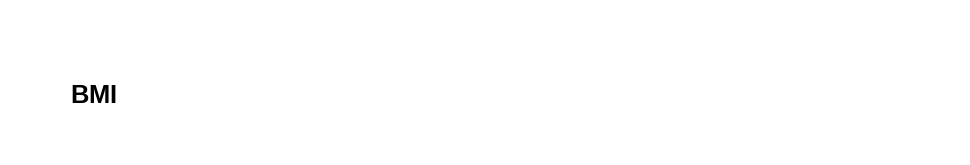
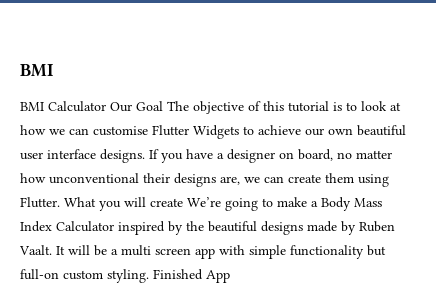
[71,85,117,103] BMI -> [20,64,54,77] [20,101,401,114] [20,125,406,139] [20,149,392,163] [20,173,389,187] [20,197,382,211] [20,221,395,235] [19,245,386,259] [20,269,230,283] BMI // BMI Calculator Our Goal The objective of this tutorial is to look at how we can customise Flutter Widgets to achieve our own beautiful user interface designs. If you have a designer on board, no matter how unconventional their designs are, we can create them using Flutter. What you will create We’re going to make a Body Mass Index Calculator inspired by the beautiful designs made by Ruben Vaalt. It will be a multi screen app with simple functionality but full-on custom styling. Finished App

